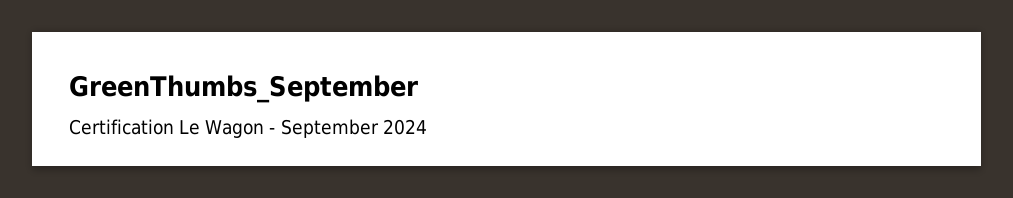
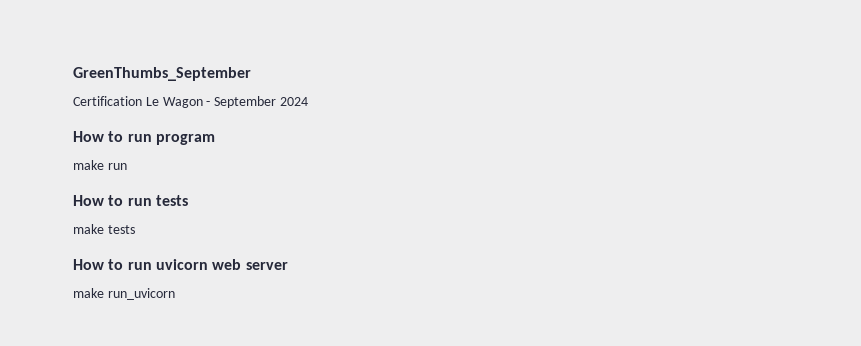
(427, 127) none -> [73,131,215,145] [73,160,127,170] [73,195,188,206] [73,224,135,234] [73,259,288,270] [73,288,175,300] // How to run program // make run // How to run tests // make tests // How to run uvicorn web server // make run_uvicorn

